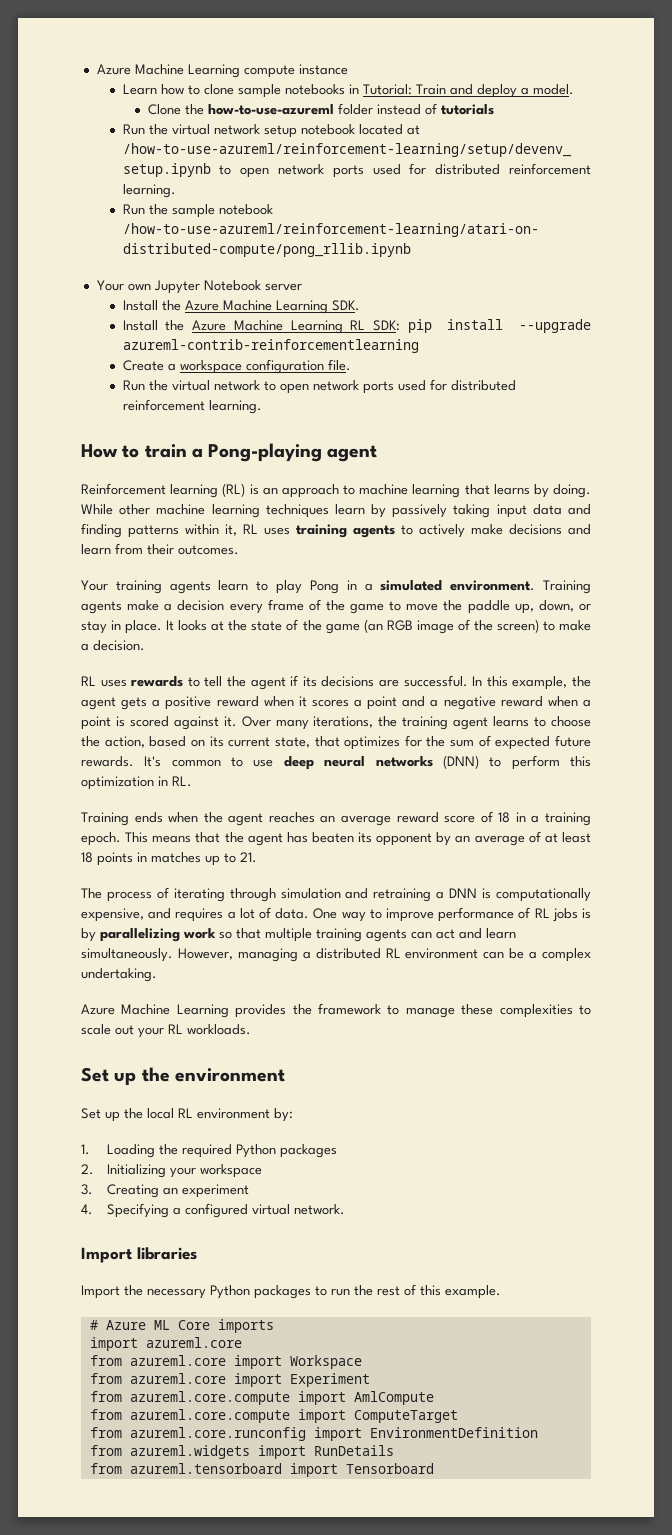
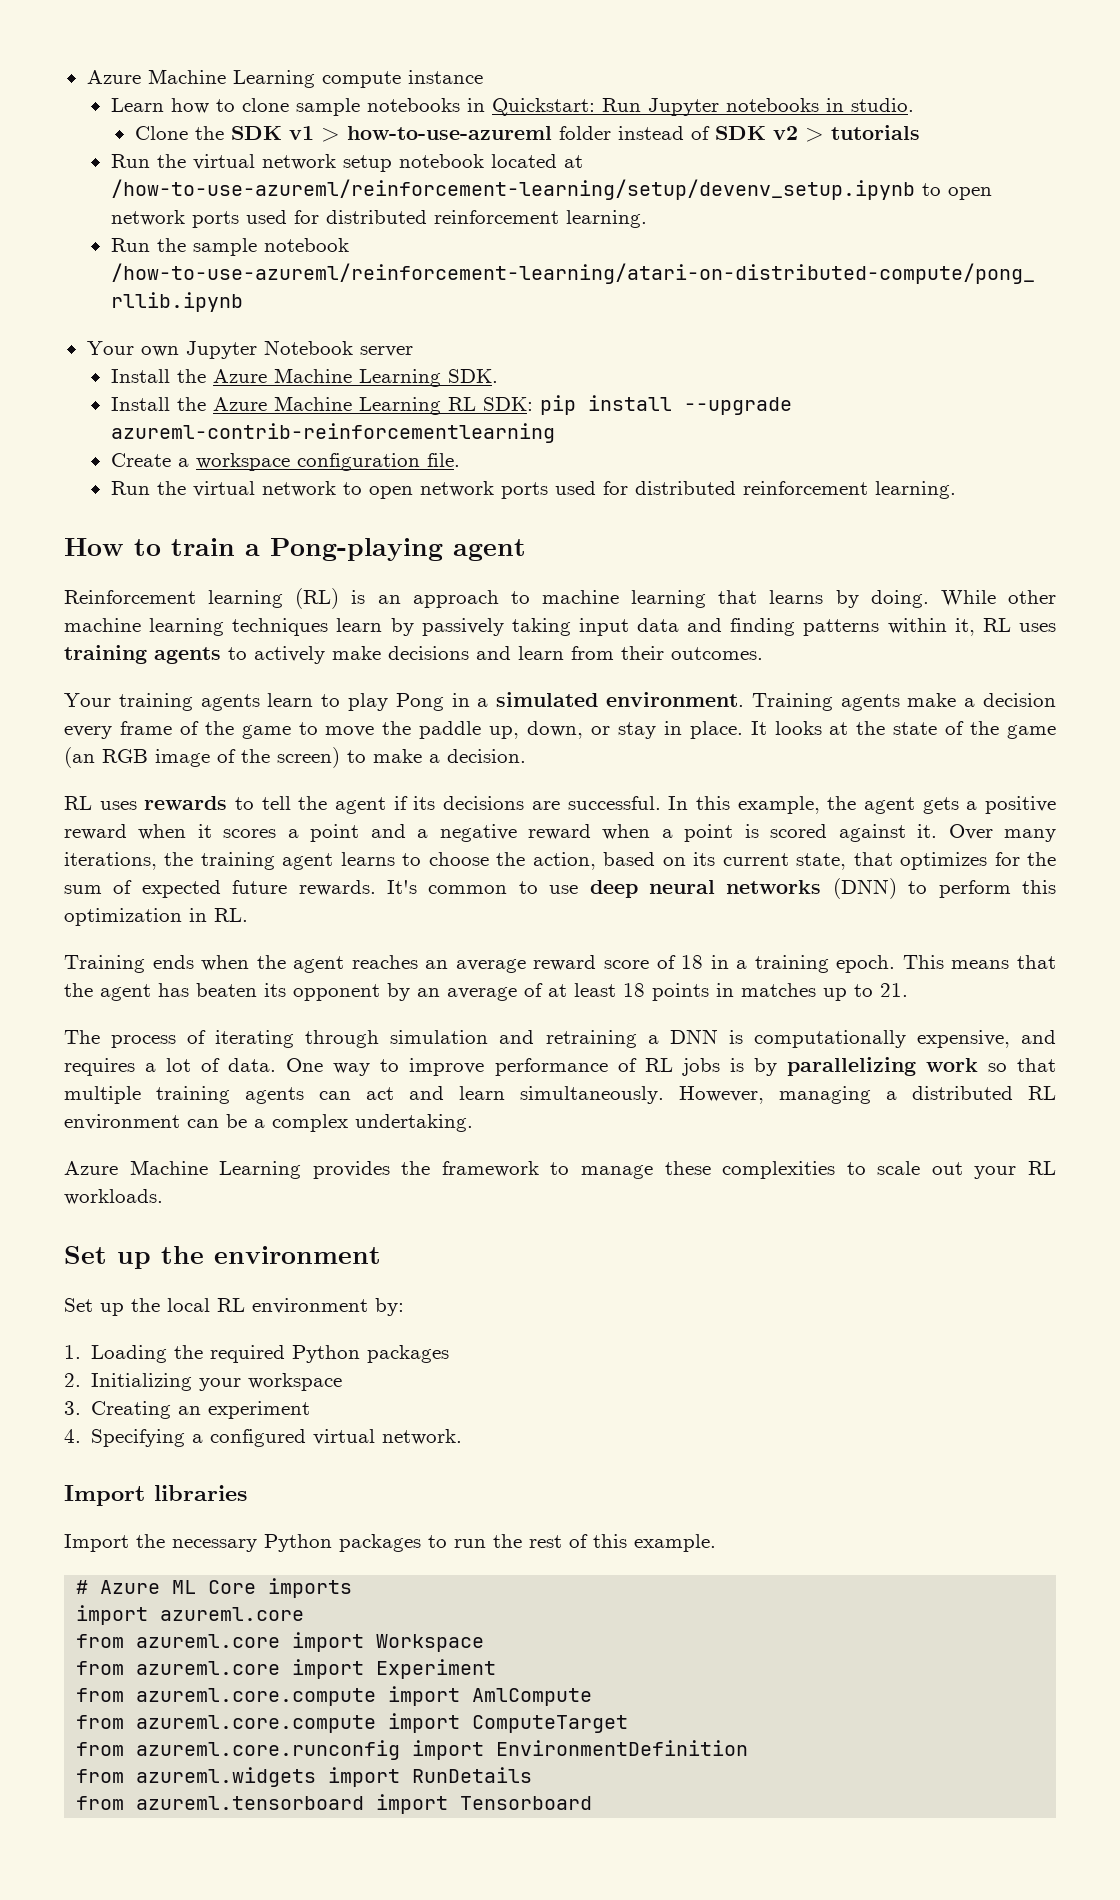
[362,84,574,98] Tutorial: Train and deploy a model. -> [491,98,914,116] Quickstart: Run Jupyter notebooks in studio.
(205, 109) none -> [230,126,340,142] SDK v1 >
(438, 109) none -> [714,126,824,142] SDK v2 >

